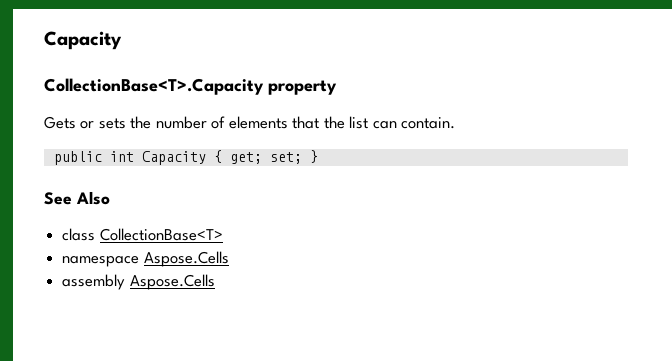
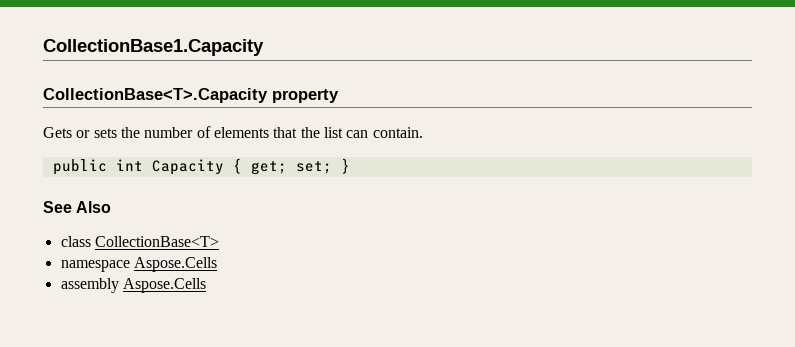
[44,31,122,50] Capacity -> [43,39,264,56] CollectionBase1.Capacity

